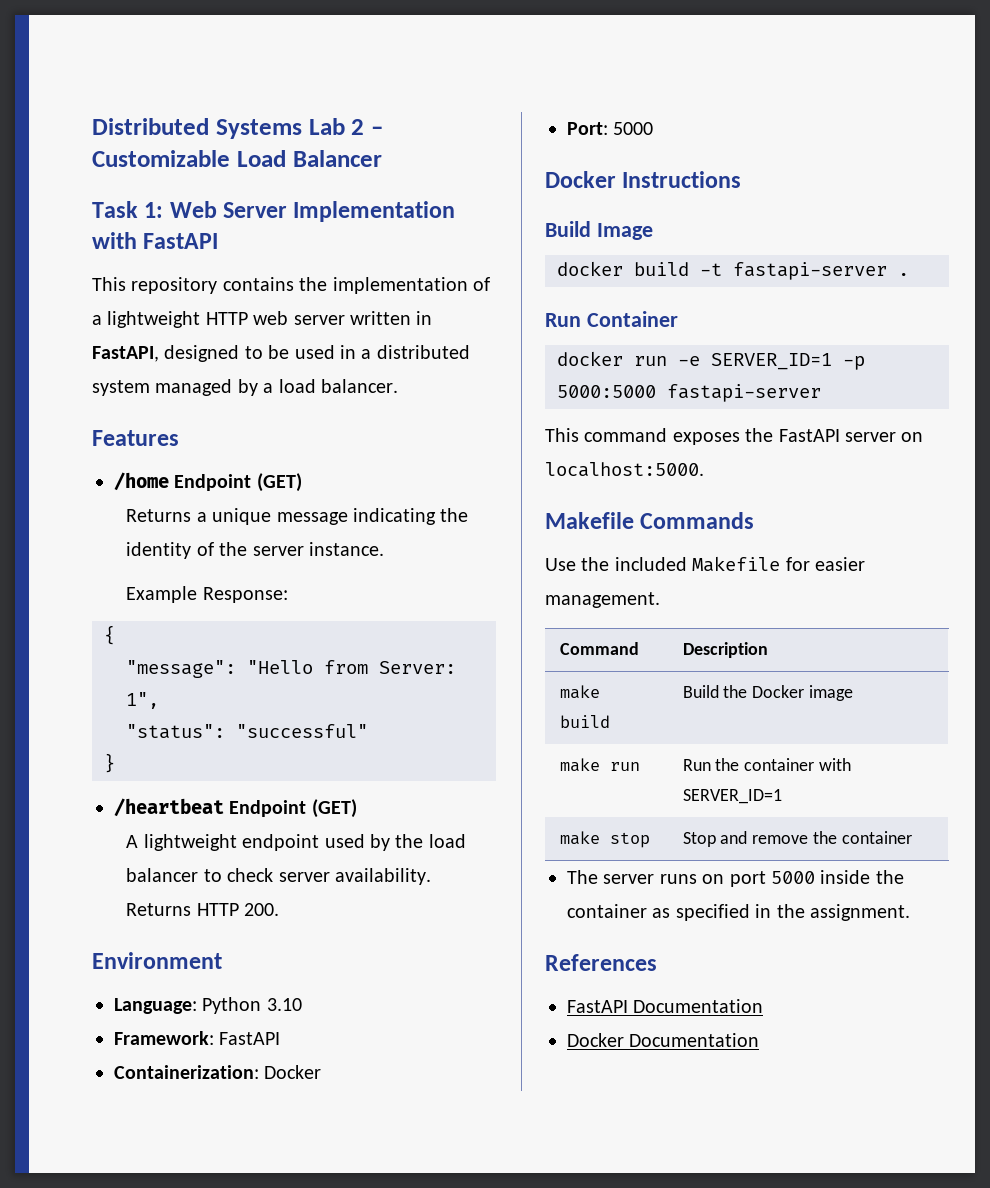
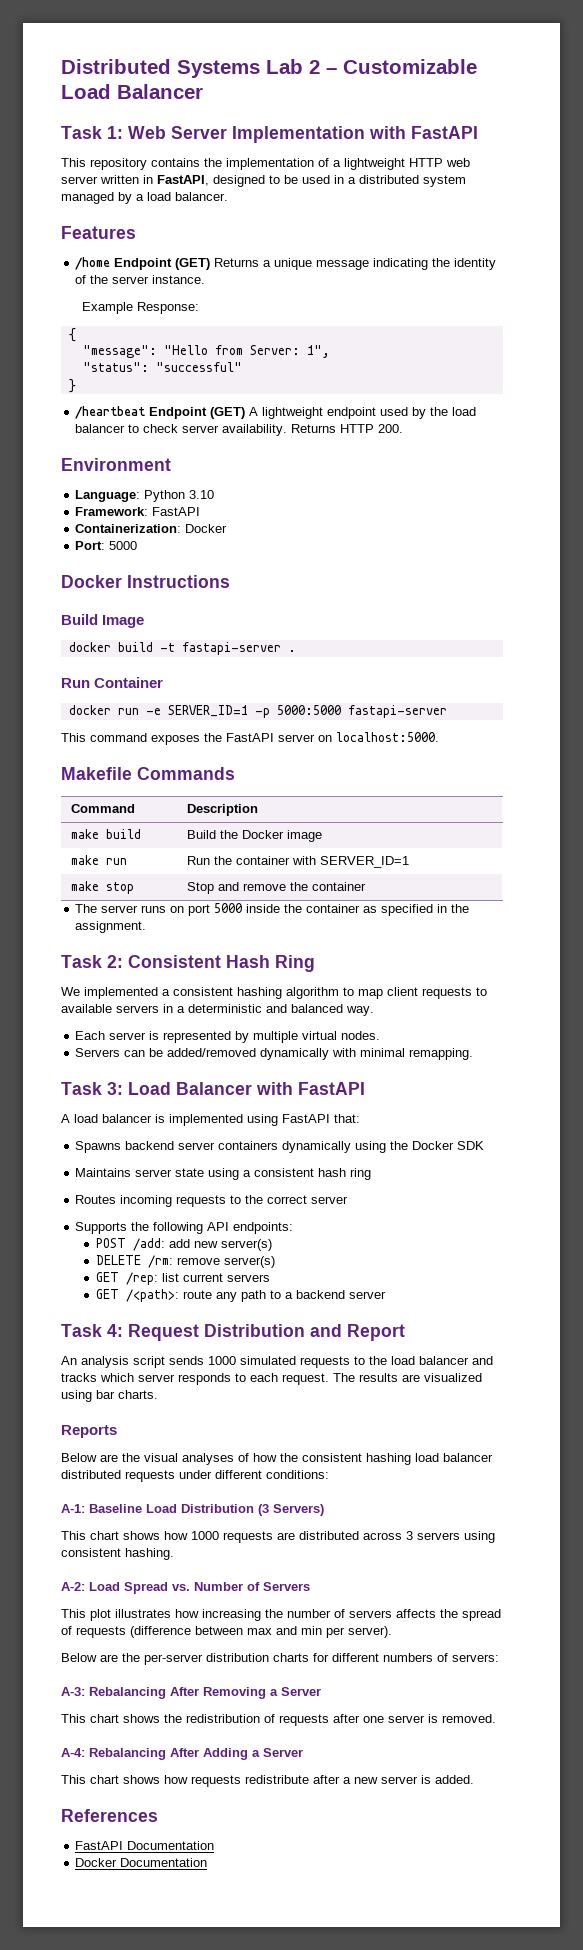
(302, 482) // -> (211, 264) none
(357, 808) // -> (246, 413) none
[545,556,865,572] [545,592,660,608] // Use the included Makefile for easier management. -> (235, 773) none
(910, 912) none -> [61,955,315,972] [61,987,487,999] [61,1004,374,1016] [75,1031,381,1043] [75,1048,474,1060] [61,1082,365,1095] [61,1114,360,1126] [75,1141,485,1153] [75,1168,372,1180] [75,1195,349,1207] [75,1222,294,1234] [95,1238,272,1251] [95,1255,275,1268] [95,1272,270,1285] [95,1289,386,1302] [61,1324,405,1341] [61,1356,493,1368] [61,1373,482,1385] [61,1390,158,1402] [61,1425,117,1438] [61,1453,493,1465] [61,1470,329,1482] [61,1504,324,1516] [61,1531,495,1543] [61,1548,174,1560] [61,1582,310,1594] [61,1609,501,1621] [61,1626,392,1638] [61,1653,499,1665] [61,1687,321,1699] [61,1714,496,1726] [61,1748,303,1760] [61,1775,474,1787] // Task 2: Consistent Hash Ring // We implemented a consistent hashing algorithm to map client requests to available servers in a deterministic and balanced way. // Each server is represented by multiple virtual nodes. // Servers can be added/removed dynamically with minimal remapping. // Task 3: Load Balancer with FastAPI // A load balancer is implemented using FastAPI that: // Spawns backend server containers dynamically using the Docker SDK // Maintains server state using a consistent hash ring // Routes incoming requests to the correct server // Supports the following API endpoints: // POST /add: add new server(s) // DELETE /rm: remove server(s) // GET /rep: list current servers // GET /<path>: route any path to a backend server // Task 4: Request Distribution and Report // An analysis script sends 1000 simulated requests to the load balancer and tracks which server responds to each request. The results are visualized using bar charts. // Reports // Below are the visual analyses of how the consistent hashing load balancer distributed requests under different conditions: // A-1: Baseline Load Distribution (3 Servers) // This chart shows how 1000 requests are distributed across 3 servers using consistent hashing. // A-2: Load Spread vs. Number of Servers // This plot illustrates how increasing the number of servers affects the spread of requests (difference between max and min per server). // Below are the per-server distribution charts for different numbers of servers: // A-3: Rebalancing After Removing a Server // This chart shows the redistribution of requests after one server is removed. // A-4: Rebalancing After Adding a Server // This chart shows how requests redistribute after a new server is added.

